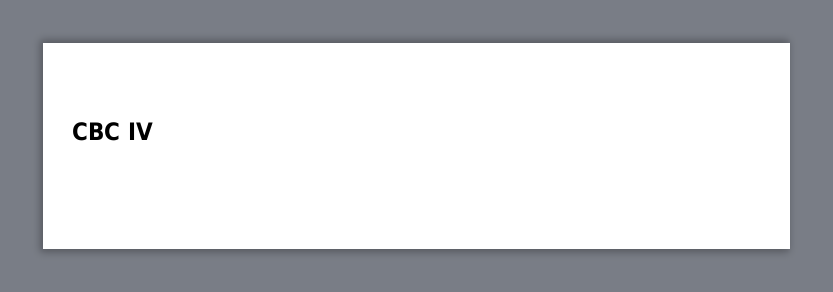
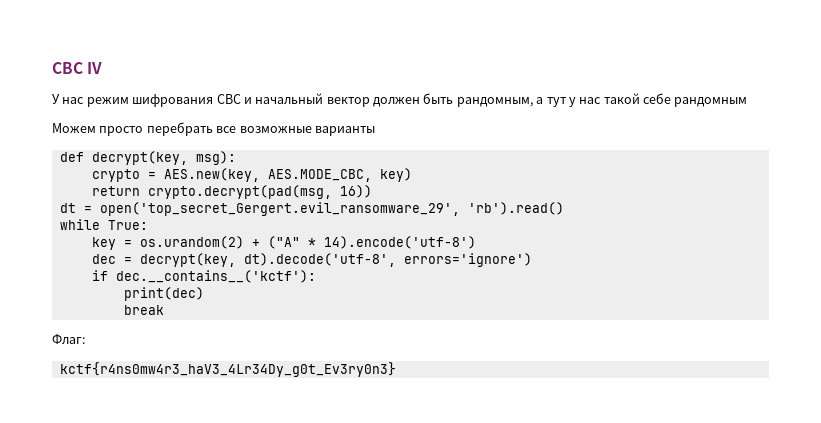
(153, 131) none -> [52,93,748,107] [52,122,375,136] [59,151,236,165] [91,168,412,182] [91,185,372,199] [59,202,564,216] [59,219,148,230] [91,236,476,250] [91,253,532,267] [91,270,316,283] [123,287,204,301] [123,305,164,315] [52,334,85,344] [59,362,396,377] // У нас режим шифрования CBC и начальный вектор должен быть рандомным, а тут у нас такой себе рандомным // Можем просто перебрать все возможные варианты // def decrypt(key, msg): // crypto = AES.new(key, AES.MODE_CBC, key) // return crypto.decrypt(pad(msg, 16)) // dt = open('top_secret_Gergert.evil_ransomware_29', 'rb').read() // while True: // key = os.urandom(2) + ("A" * 14).encode('utf-8') // dec = decrypt(key, dt).decode('utf-8', errors='ignore') // if dec.__contains__('kctf'): // print(dec) // break // Флаг: // kctf{r4ns0mw4r3_haV3_4Lr34Dy_g0t_Ev3ry0n3}

